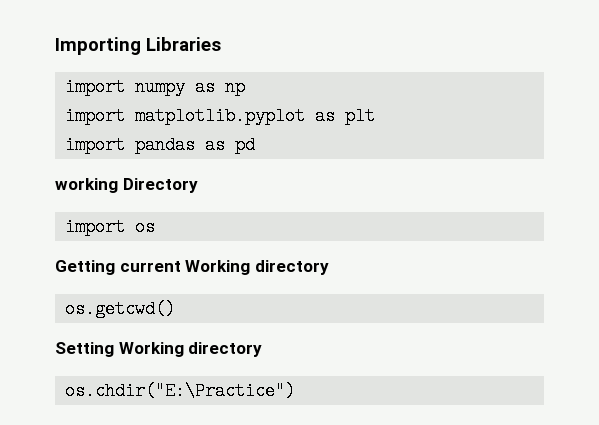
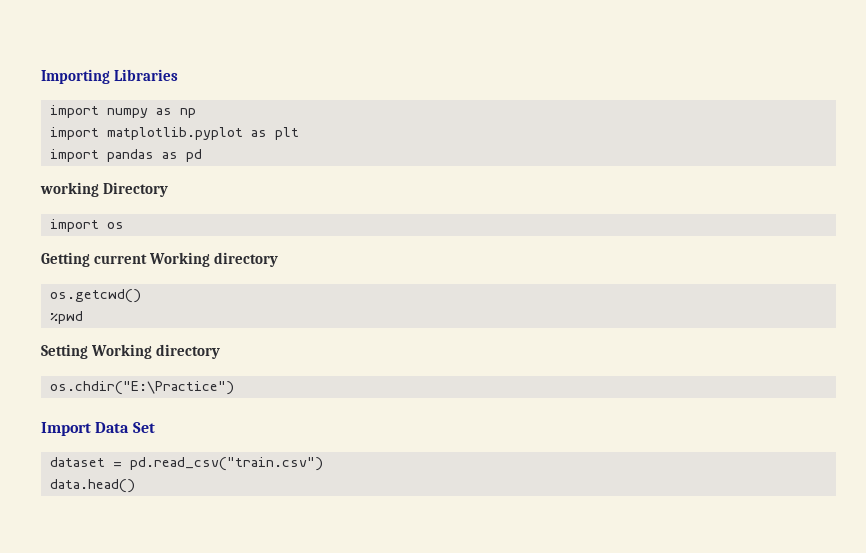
(176, 309) none -> [49,311,83,324] // %pwd
(296, 391) none -> [41,422,155,436] [49,457,323,471] [49,479,135,493] // Import Data Set // dataset = pd.read_csv("train.csv") // data.head()

